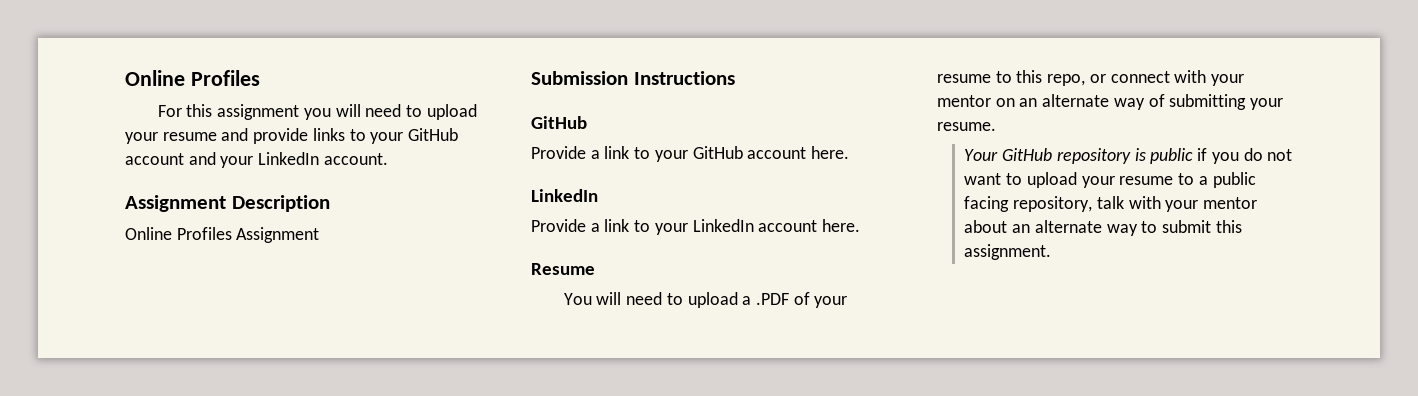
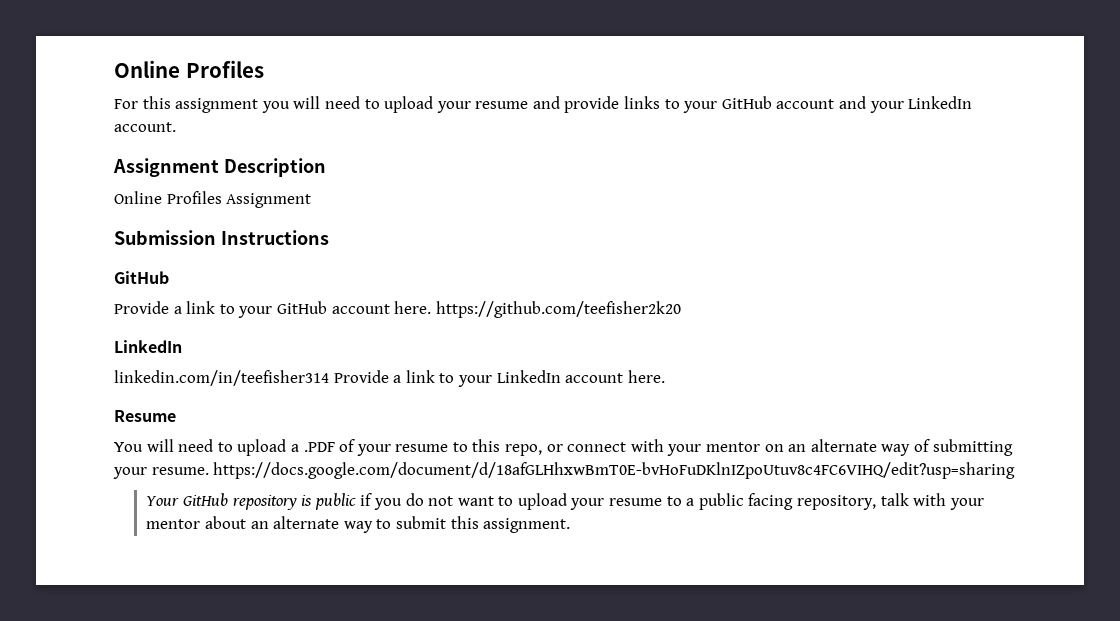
(850, 152) none -> [435,301,681,318] https://github.com/teefisher2k20
(598, 195) none -> [114,370,329,386] linkedin.com/in/teefisher314
(996, 126) none -> [213,462,1016,479] https://docs.google.com/document/d/18afGLHhxwBmT0E-bvHoFuDKlnIZpoUtuv8c4FC6VIHQ/edit?usp=sharing

